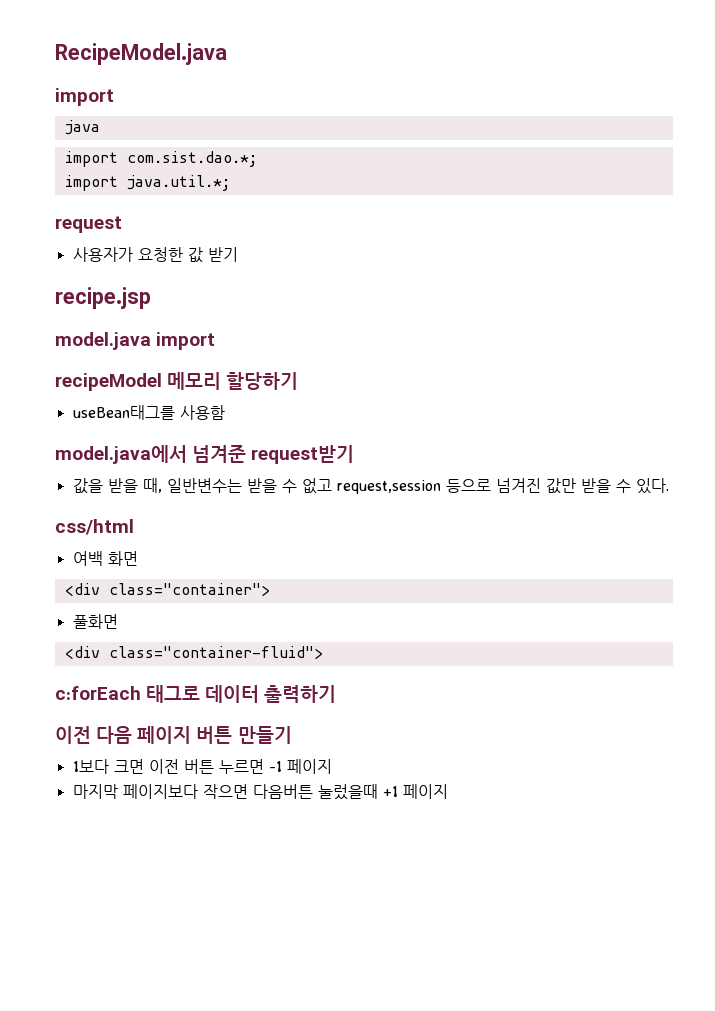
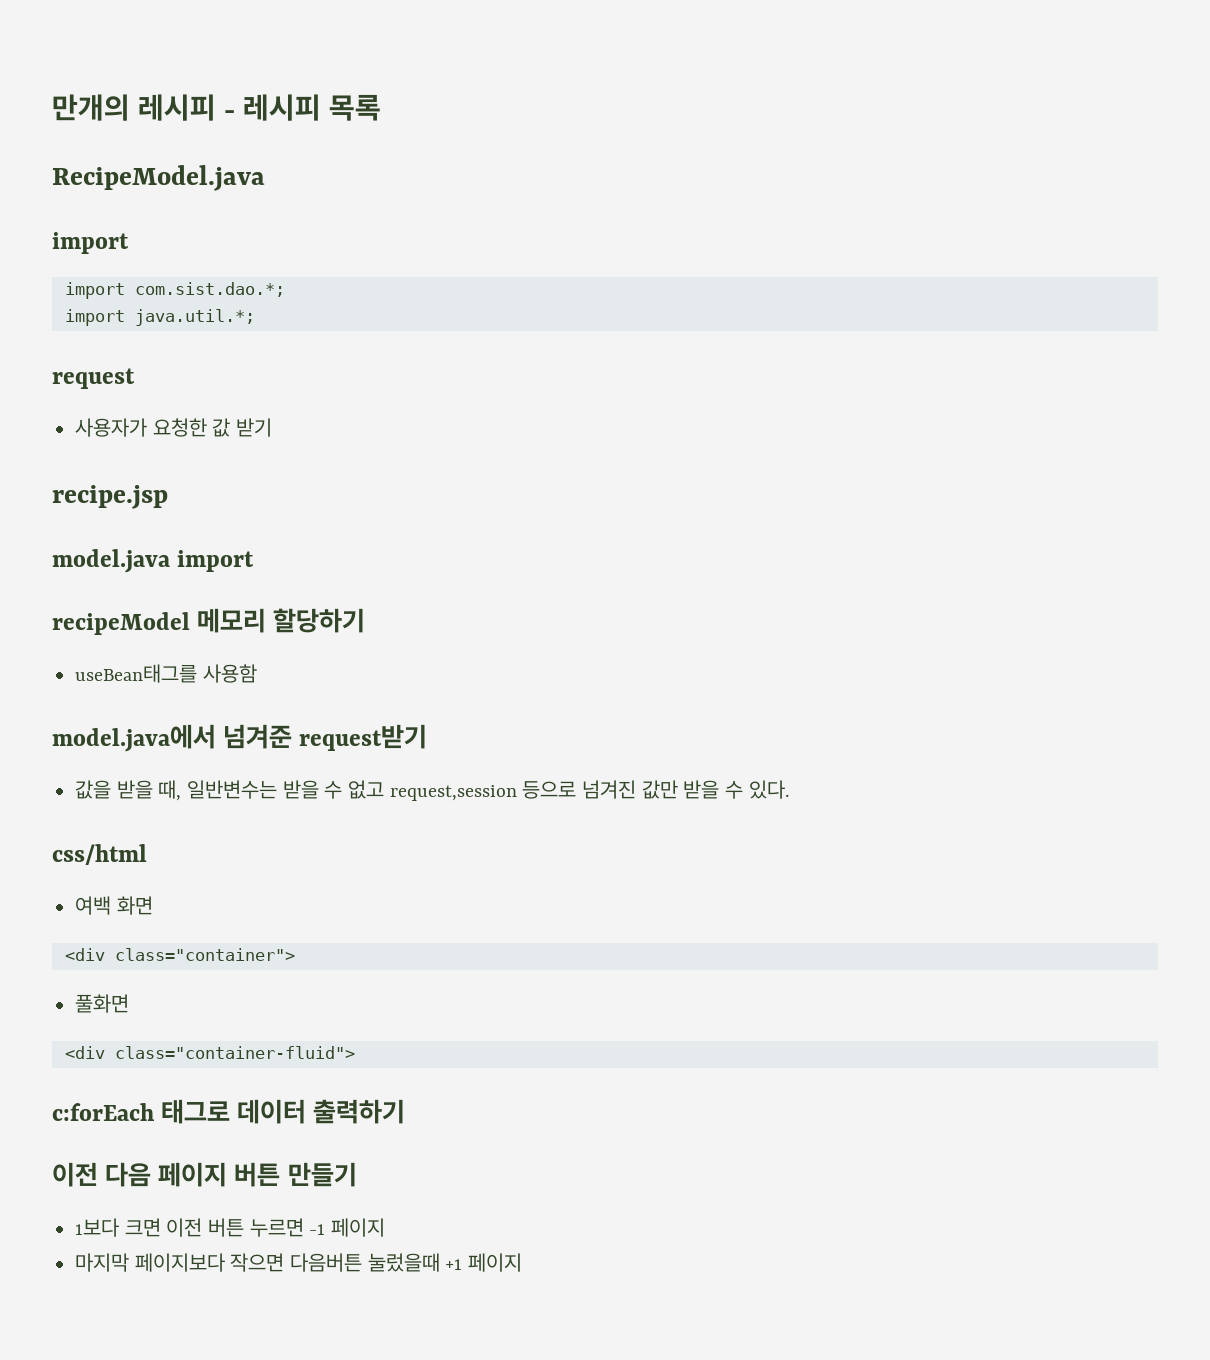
(55, 54) none -> [52,94,381,121] 만개의 레시피 - 레시피 목록 //
[64,120,100,135] // java -> (129, 243) none

